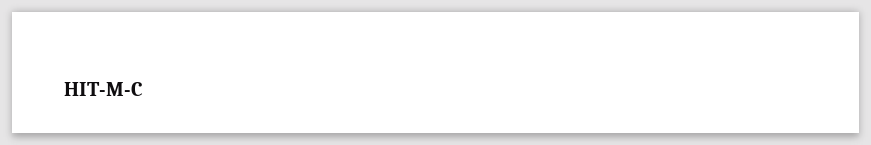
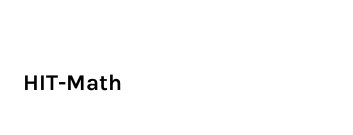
[64,82,143,96] HIT-M-C -> [23,74,122,91] HIT-Math

